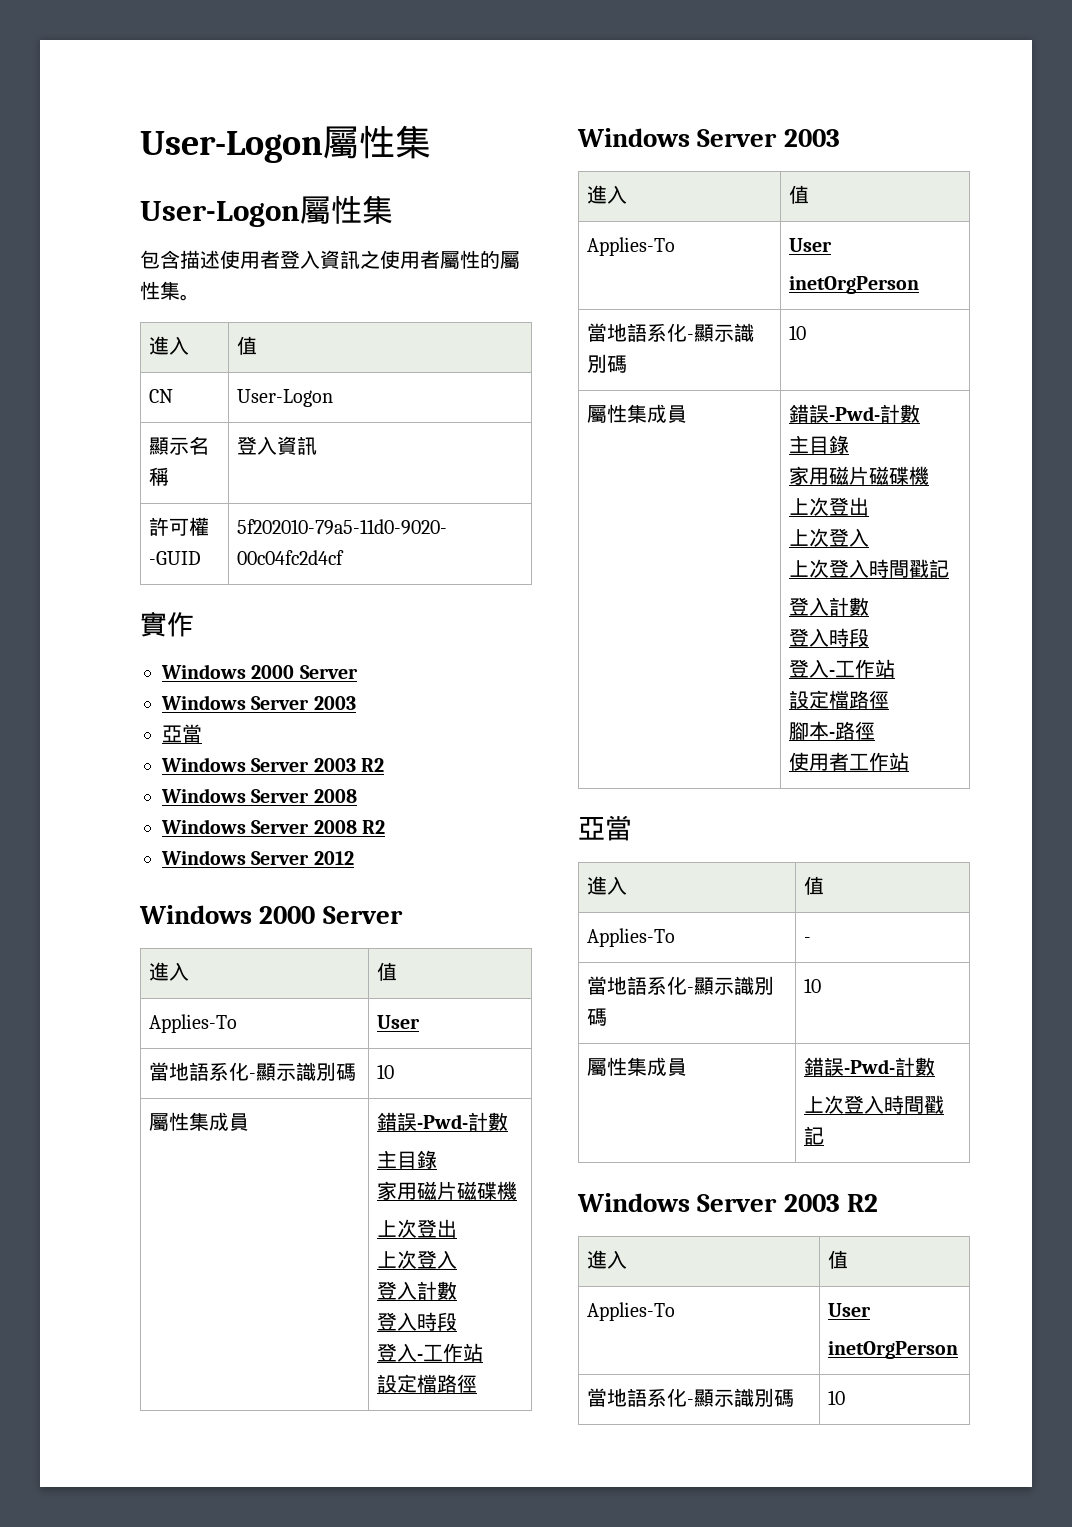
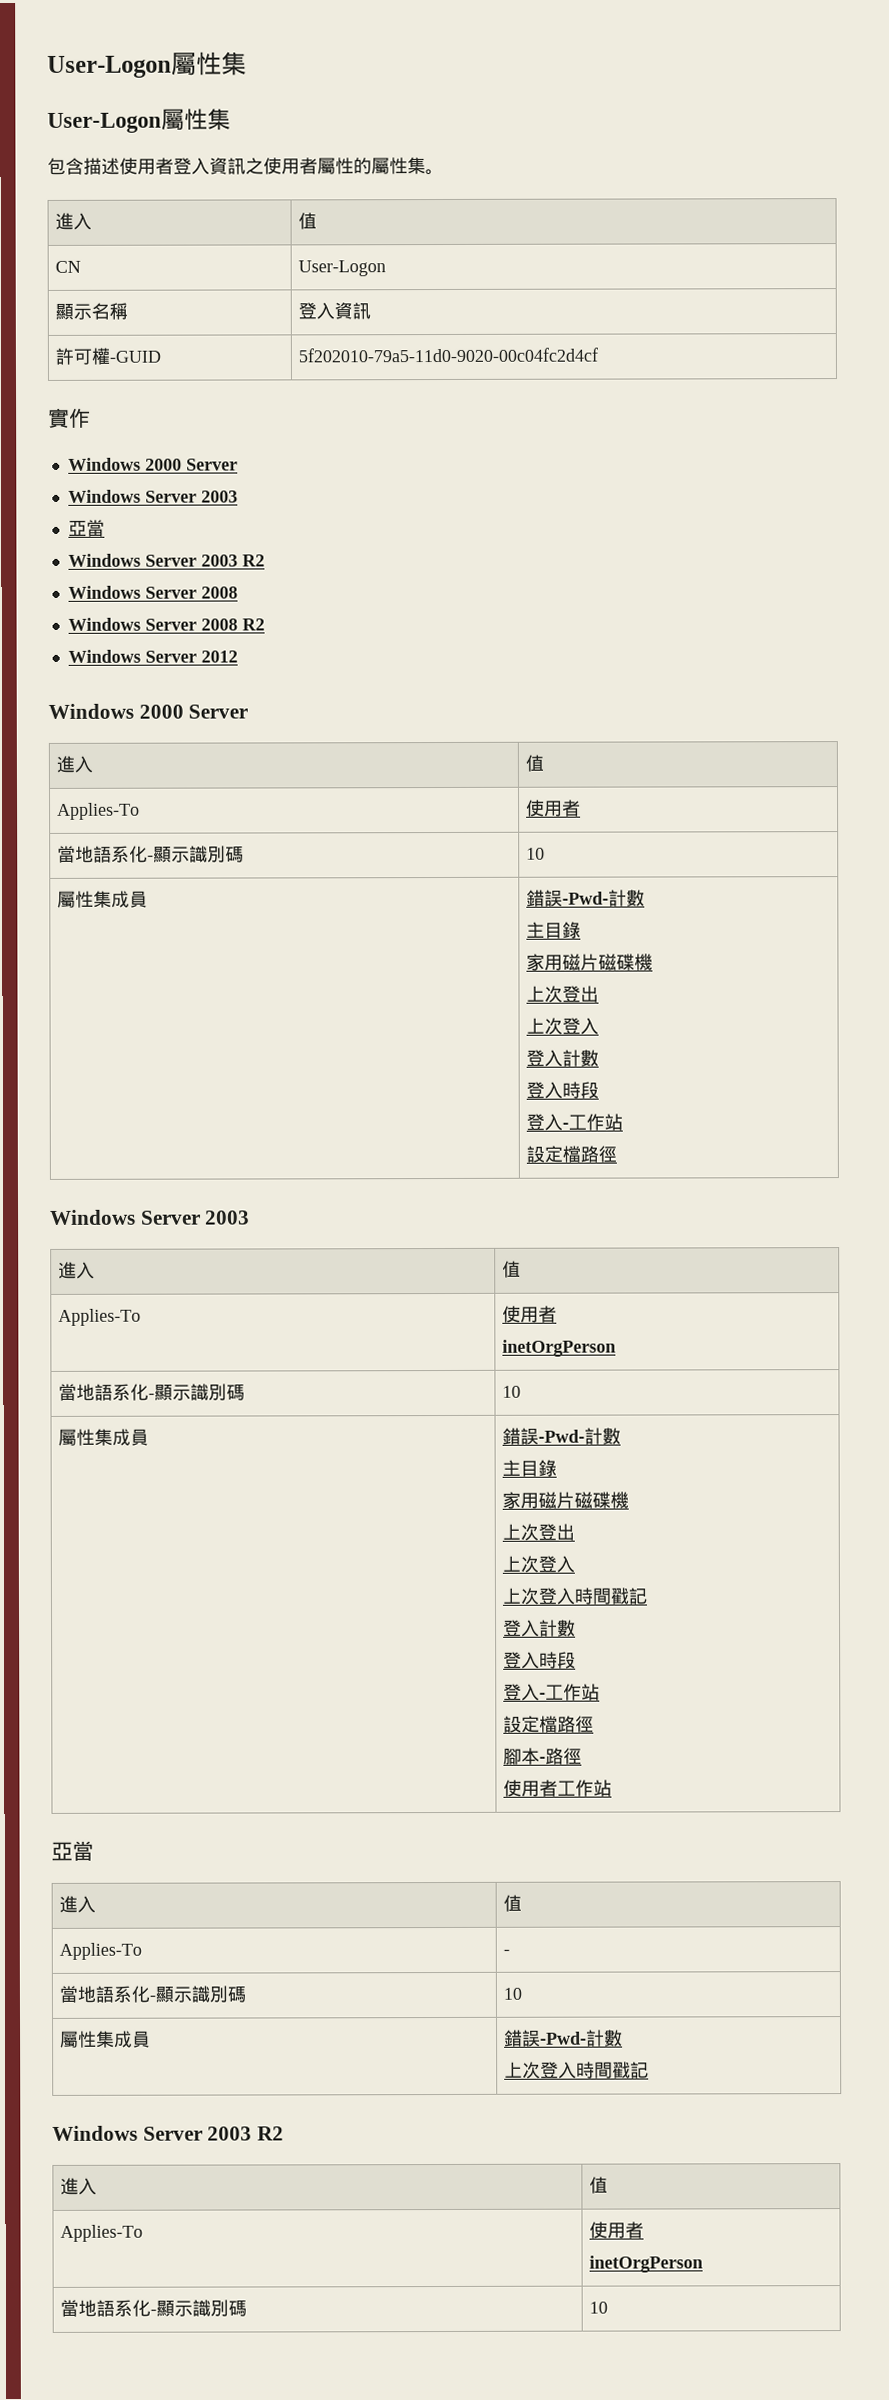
[377,1015,421,1029] User -> [526,799,582,817] 使用者
[789,238,833,252] User -> [502,1305,558,1323] 使用者
[828,1303,872,1317] User -> [589,2221,645,2239] 使用者

